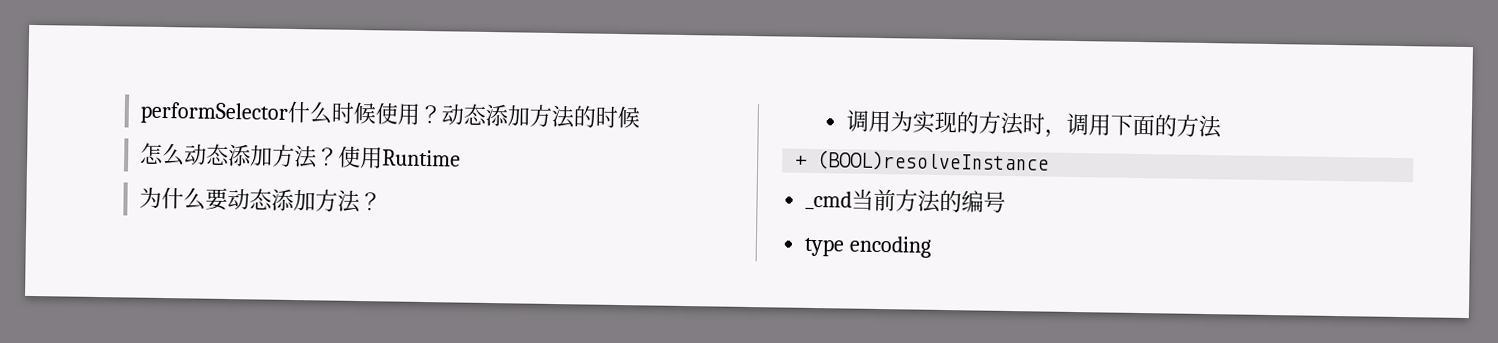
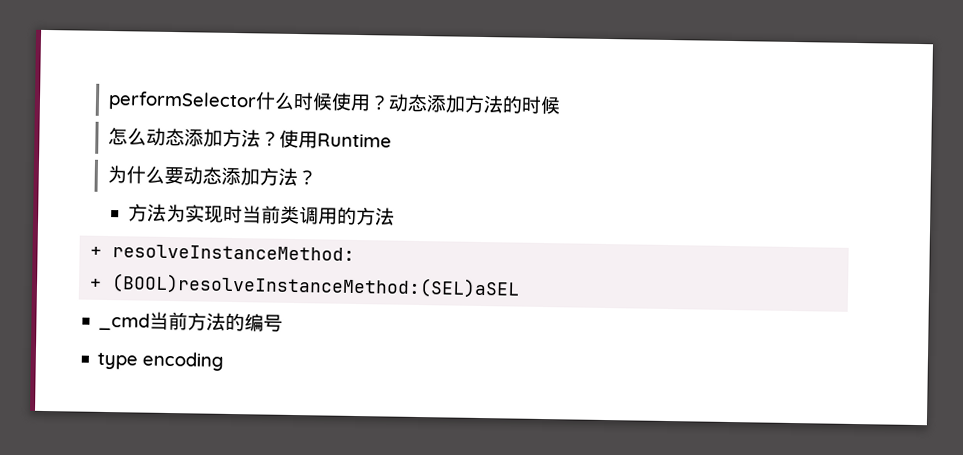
[846,109,1156,138] 调用为实现的方法时，调用下面 -> [127,203,338,225] 方法为实现时当前类调用
[817,150,1050,173] (BOOL)resolveInstance -> [112,244,356,261] [89,273,521,299] resolveInstanceMethod: // + (BOOL)resolveInstanceMethod:(SEL)aSEL

